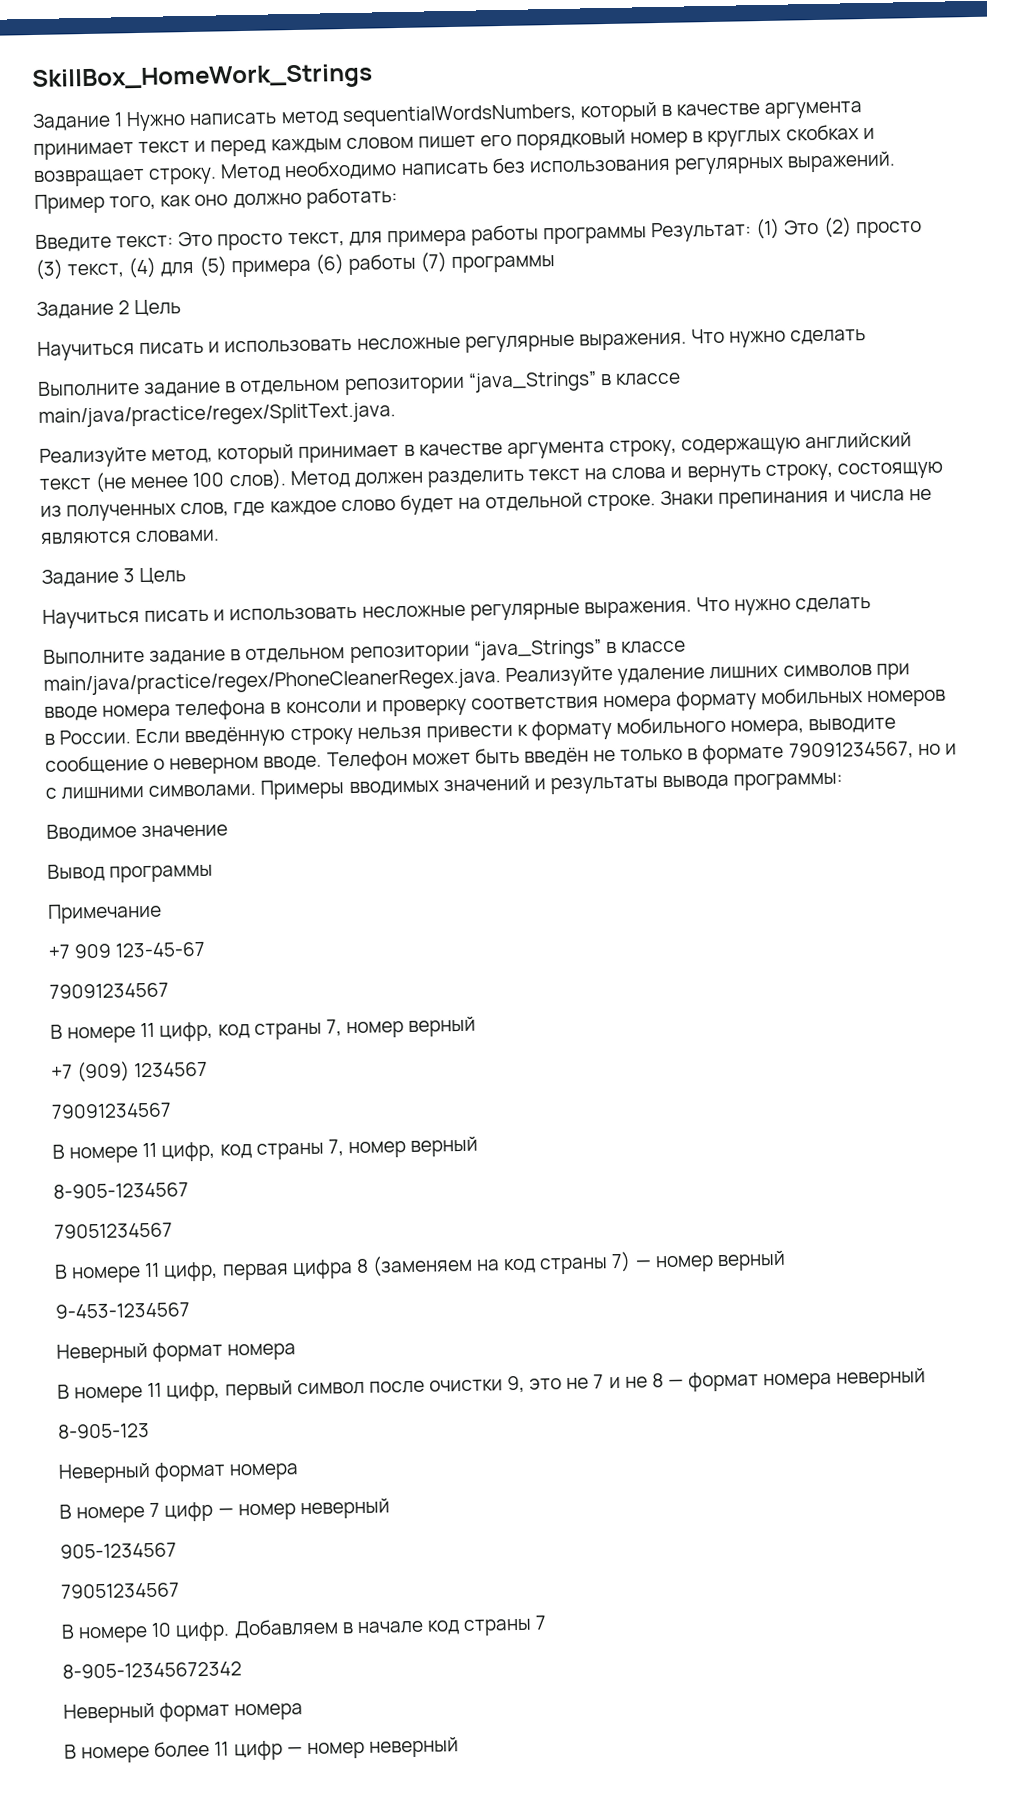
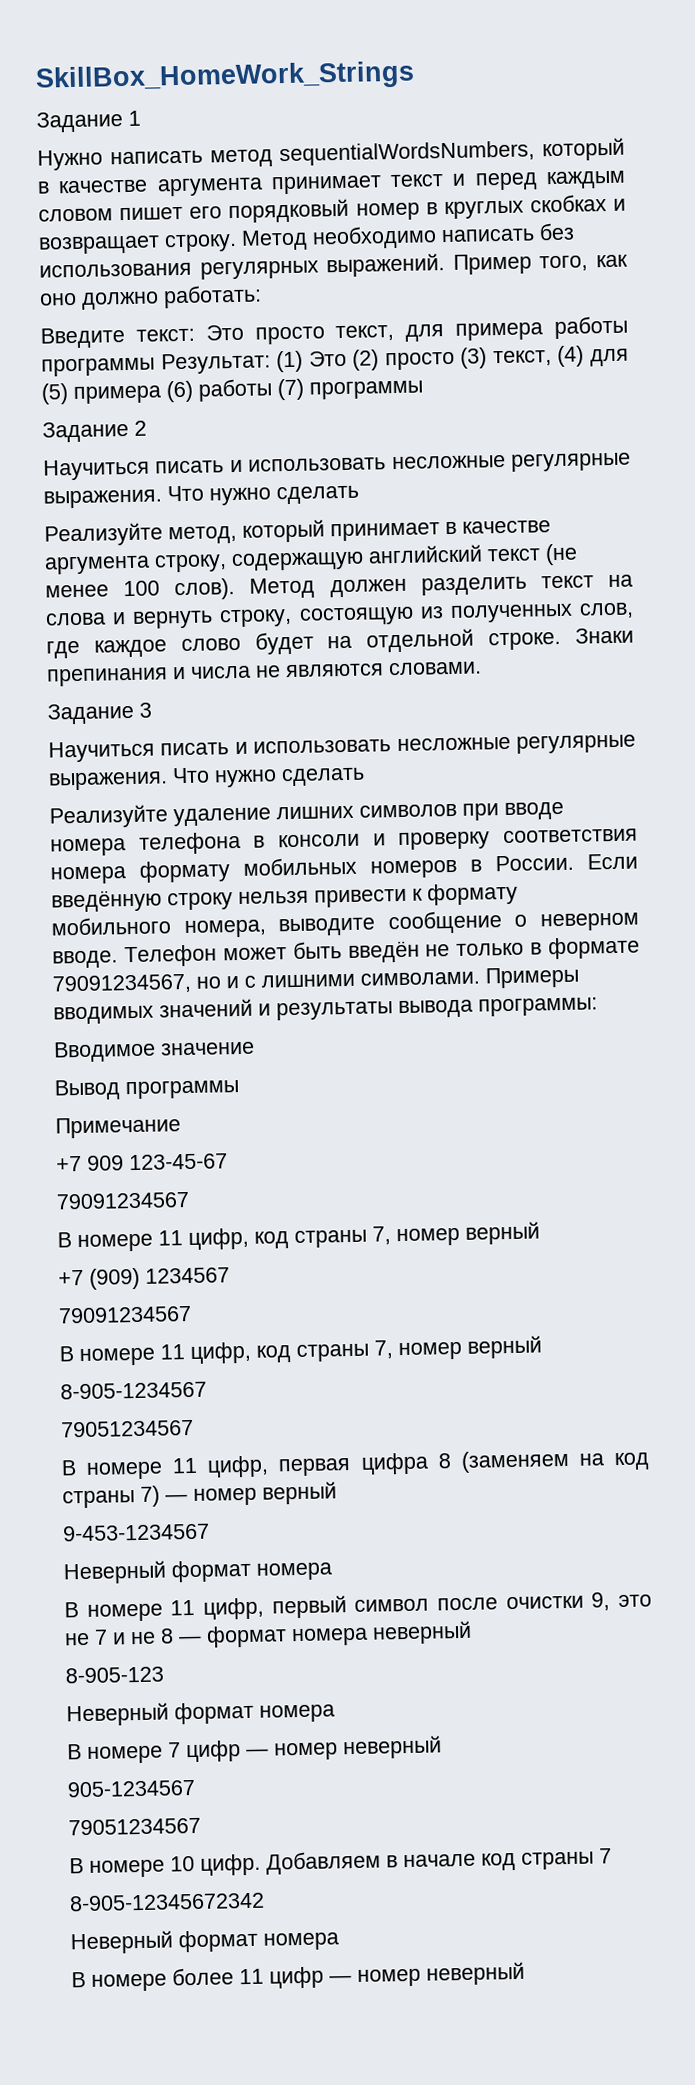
(124, 119) none -> (141, 118) //
[134,299,182,317] Цель -> (147, 428) none
[37,370,681,397] [38,402,396,428] // Выполните задание в отдельном репозитории “java_Strings” в классе main/java/practice/regex/SplitText.java. -> (359, 495) none
[139,567,187,585] Цель -> (152, 710) none
[43,638,686,665] [43,668,501,696] Выполните задание в отдельном репозитории “java_Strings” в классе main/java/practice/regex/PhoneCleanerRegex.java. -> (365, 777) none

